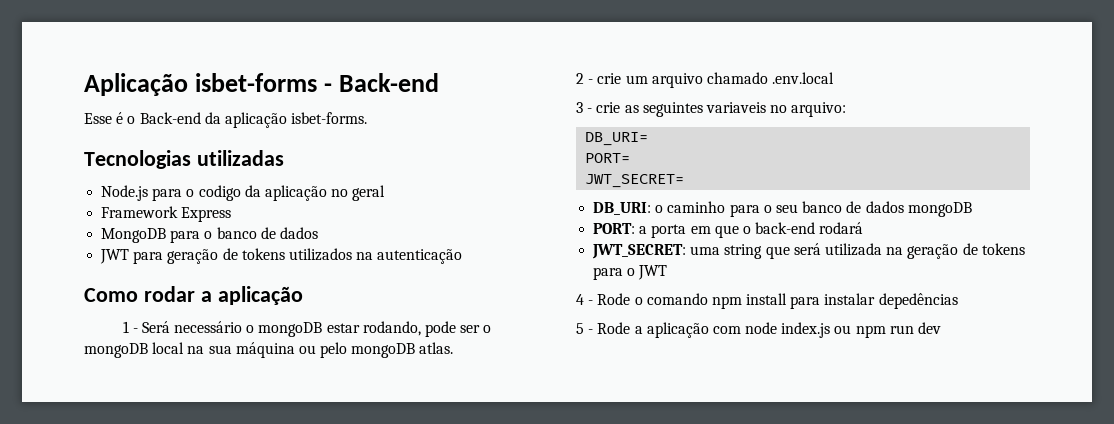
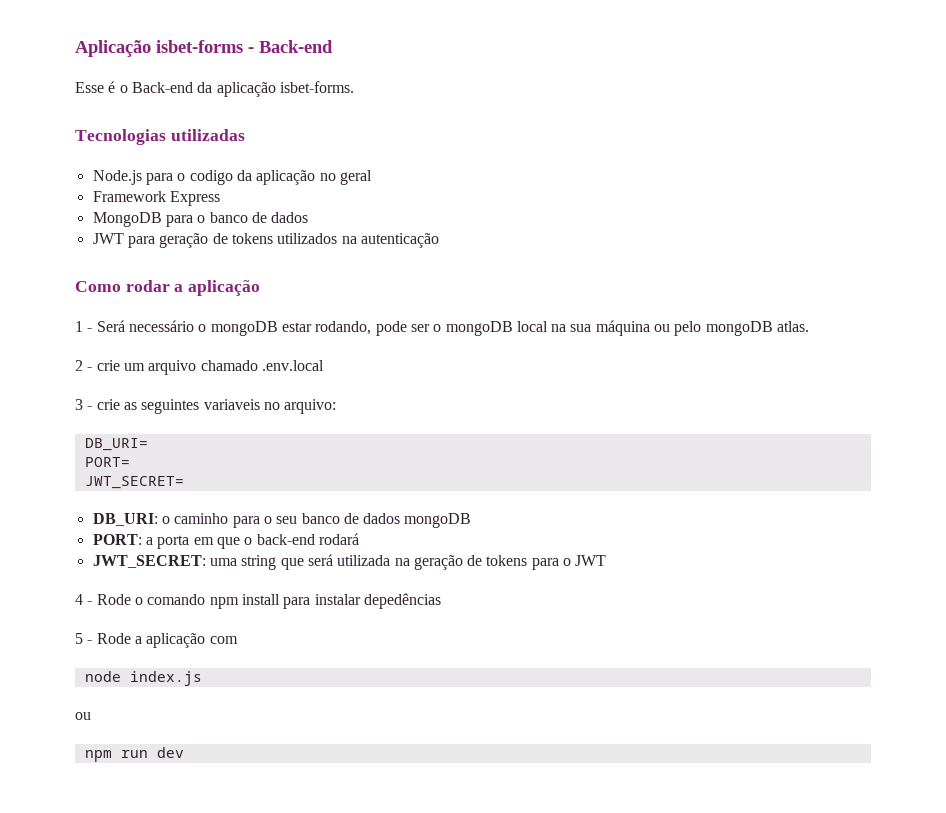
(741, 330) none -> (238, 640) //
[834,325,852,334] ou -> [75,712,91,720] // ou //

